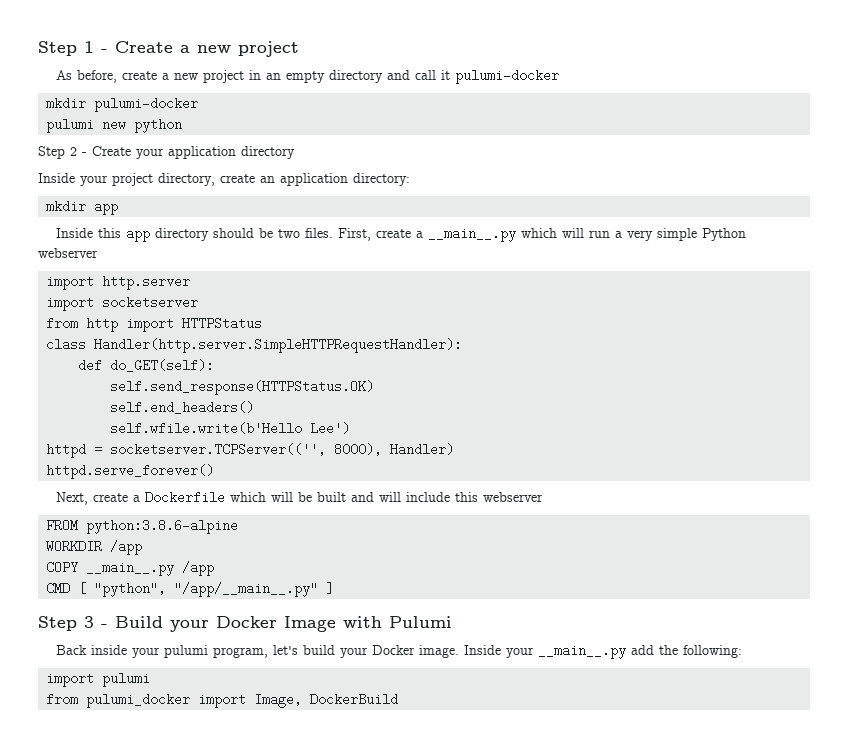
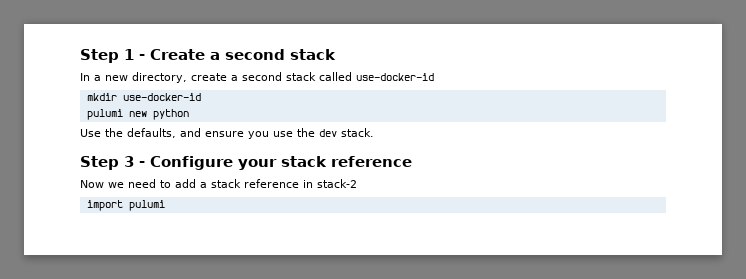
[197,41,299,57] [56,69,560,84] [46,97,199,112] new project // As before, create a new project in an empty directory and call it pulumi-docker // mkdir pulumi-docker -> [225,49,336,60] [80,72,434,83] [86,93,201,101] second stack // In a new directory, create a second stack called use-docker-id // mkdir use-docker-id
[38,146,295,159] [38,173,410,186] [46,200,119,215] [56,227,747,242] [38,248,98,258] [46,275,191,290] [46,296,199,311] [46,317,263,332] [46,338,463,353] [78,359,215,372] [110,380,375,395] [110,401,255,414] [110,422,351,435] [46,443,455,458] [46,464,215,479] [56,491,544,505] [46,519,239,534] [46,540,143,555] [46,561,215,576] [46,582,335,597] [38,616,452,632] [56,644,743,659] [46,673,151,687] [46,693,399,708] Step 2 - Create your application directory // Inside your project directory, create an application directory: // mkdir app // Inside this app directory should be two files. First, create a __main__.py which will run a very simple Python webserver // import http.server // import socketserver // from http import HTTPStatus // class Handler(http.server.SimpleHTTPRequestHandler): // def do_GET(self): // self.send_response(HTTPStatus.OK) // self.end_headers() // self.wfile.write(b'Hello Lee') // httpd = socketserver.TCPServer(('', 8000), Handler) // httpd.serve_forever() // Next, create a Dockerfile which will be built and will include this webserver // FROM python:3.8.6-alpine // WORKDIR /app // COPY __main__.py /app // CMD [ "python", "/app/__main__.py" ] // Step 3 - Build your Docker Image with Pulumi // Back inside your pulumi program, let's build your Docker image. Inside your __main__.py add the following: // import pulumi // from pulumi_docker import Image, DockerBuild -> [80,128,374,139] [80,156,412,170] [80,179,357,188] [86,200,165,211] Use the defaults, and ensure you use the dev stack. // Step 3 - Configure your stack reference // Now we need to add a stack reference in stack-2 // import pulumi

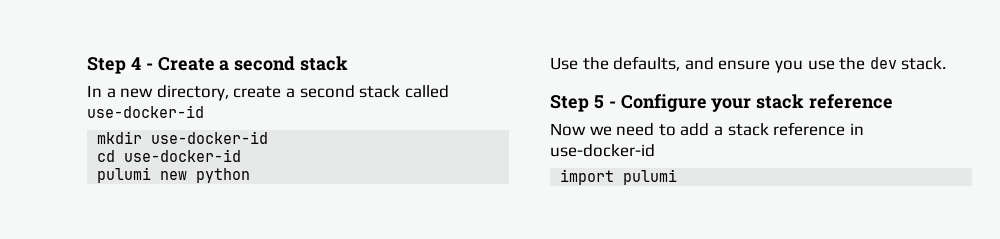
[80,49,134,63] Step 1 -> [87,57,141,74] Step 4
(201, 97) none -> [97,149,242,162] // cd use-docker-id
[124,156,134,167] 3 -> [593,95,604,109] 5
[317,179,357,188] stack-2 -> [550,144,655,157] use-docker-id

